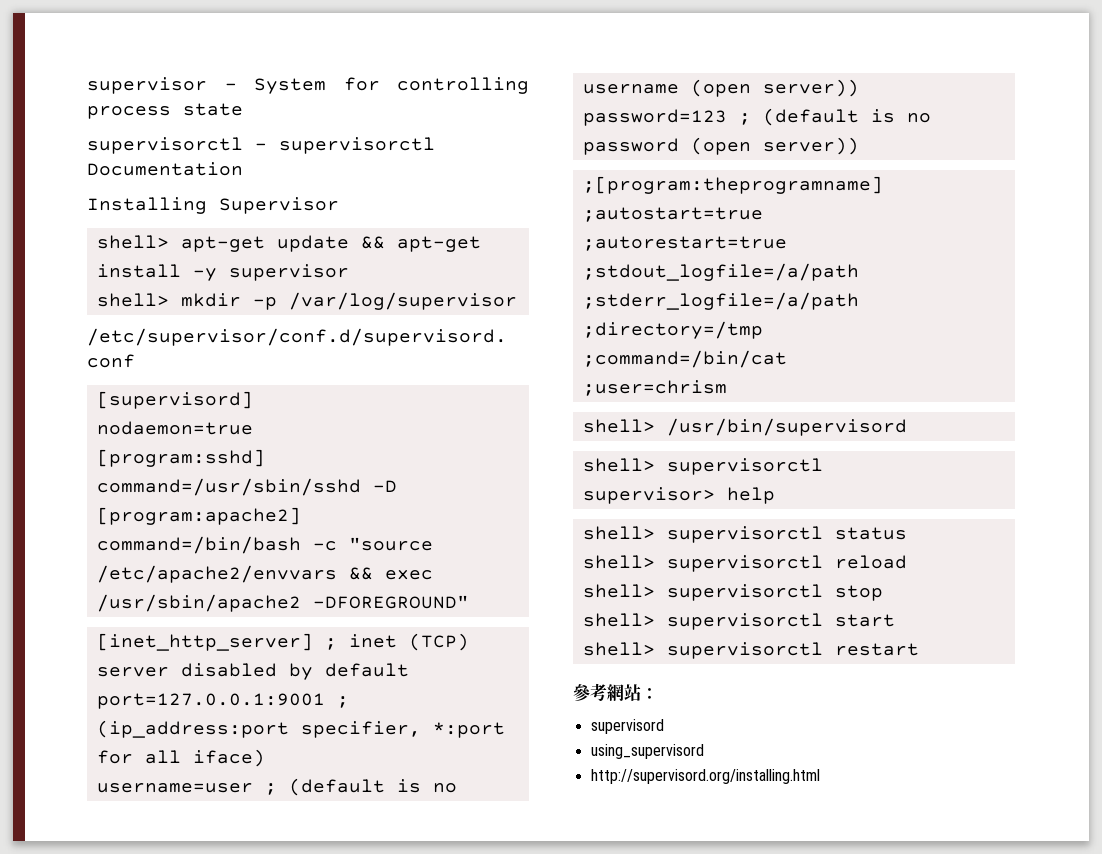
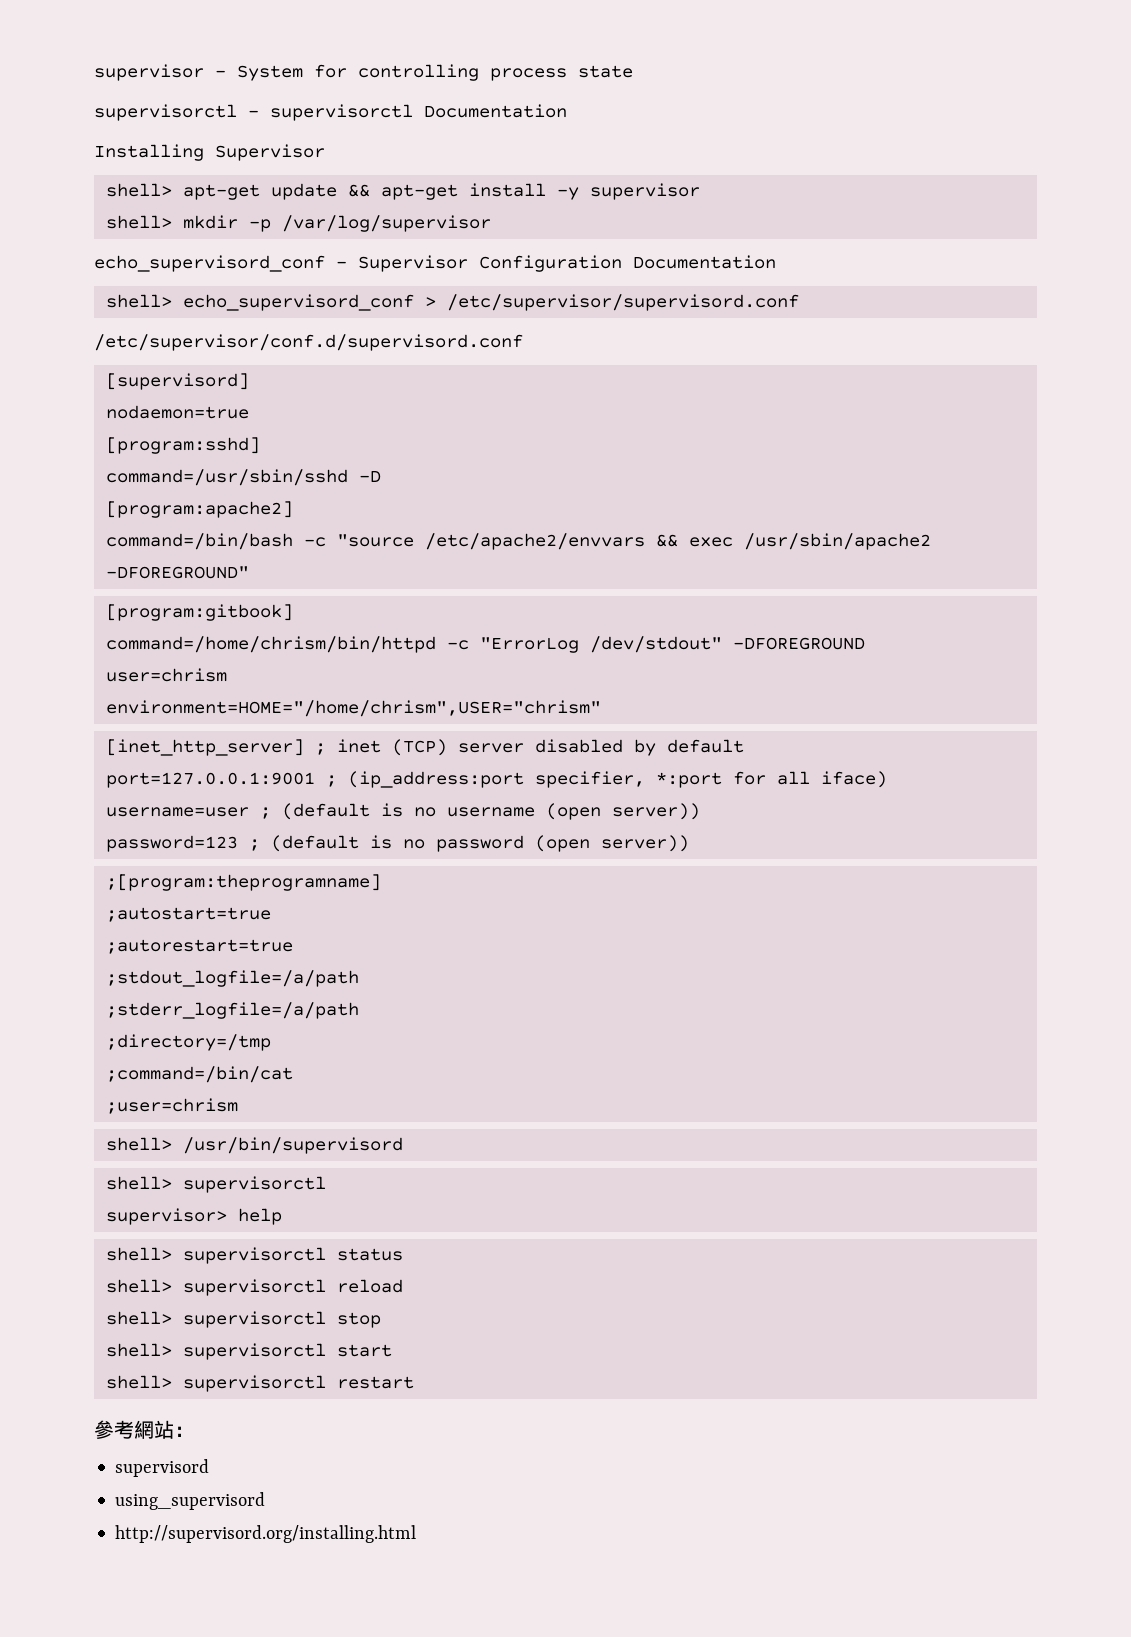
(517, 301) none -> [94,255,776,272] [105,294,799,311] // echo_supervisord_conf - Supervisor Configuration Documentation // shell> echo_supervisord_conf > /etc/supervisor/supervisord.conf
(469, 602) none -> [105,604,293,621] [105,636,865,653] [105,668,227,682] [105,700,601,717] // [program:gitbook] // command=/home/chrism/bin/httpd -c "ErrorLog /dev/stdout" -DFOREGROUND // user=chrism // environment=HOME="/home/chrism",USER="chrism"

